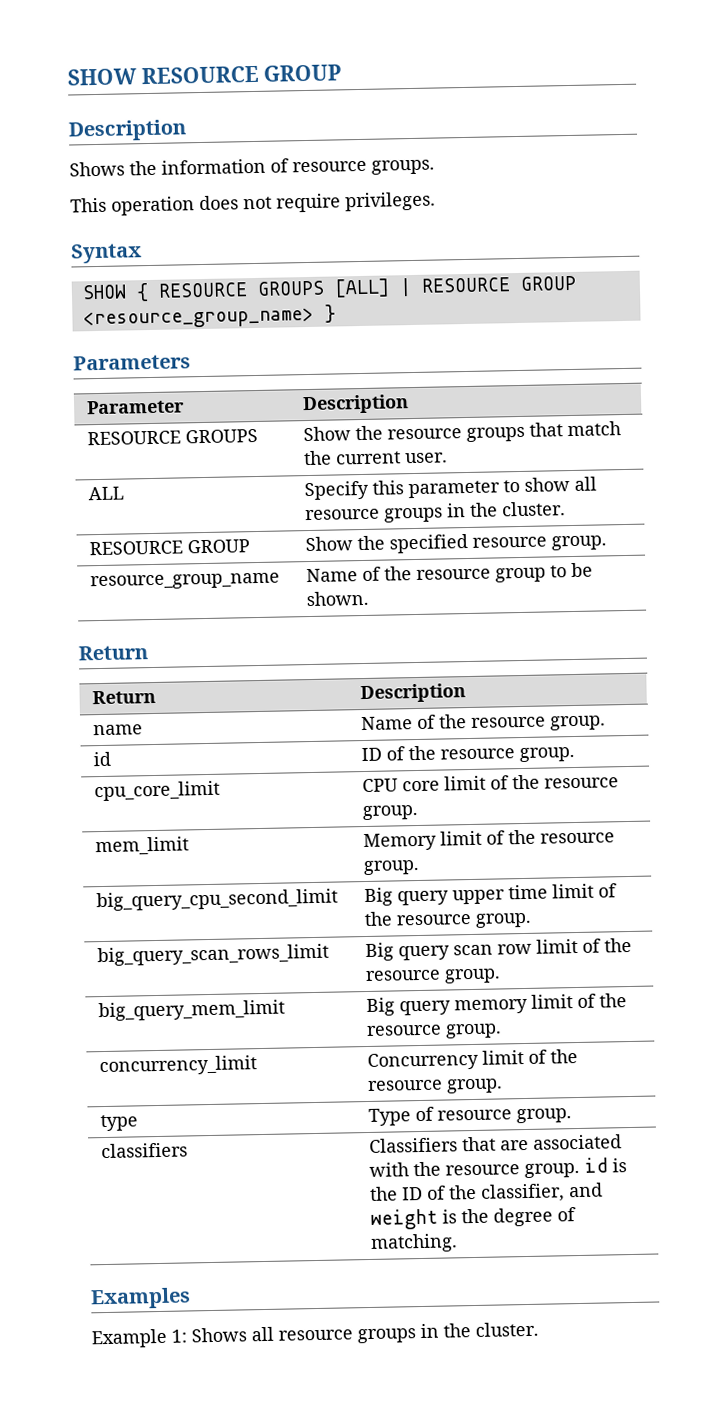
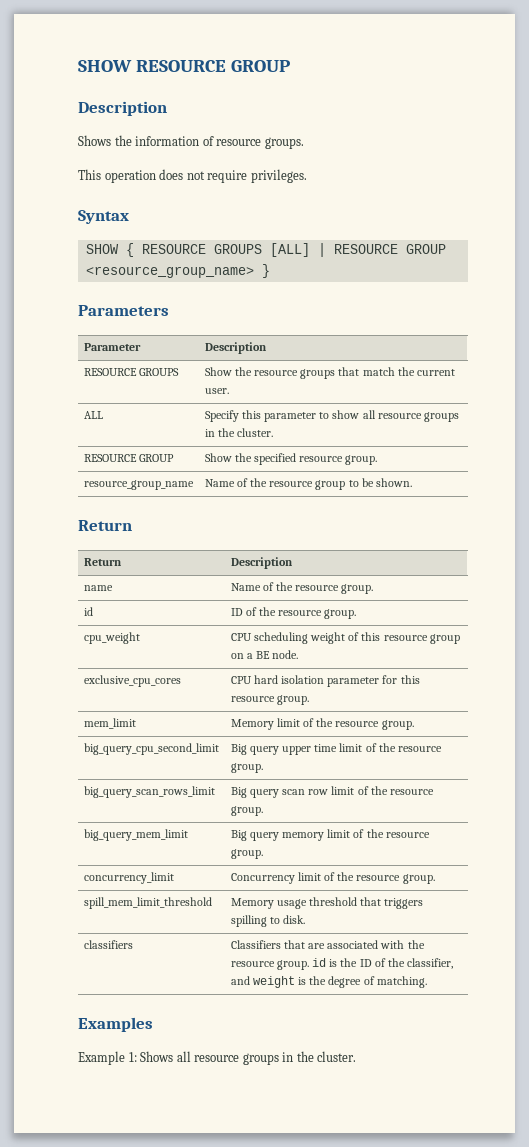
[94,780,221,802] [362,774,541,793] cpu_core_limit | CPU core limit of the -> [83,632,140,644] [230,632,460,644] [230,650,299,659] [83,675,181,687] [230,675,420,687] cpu_weight | CPU scheduling weight of this resource group on a BE node. // exclusive_cpu_cores | CPU hard isolation parameter for this
[100,1114,139,1132] [368,1106,573,1126] type | Type of resource group. -> [83,897,212,909] [230,897,424,909] [230,915,306,927] spill_mem_limit_threshold | Memory usage threshold that triggers spilling to disk.

